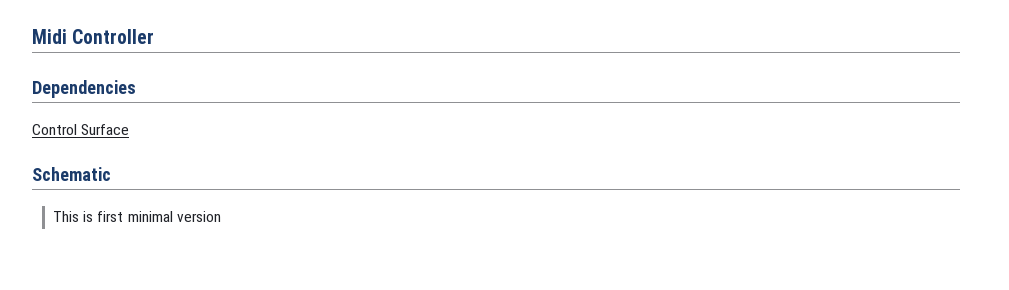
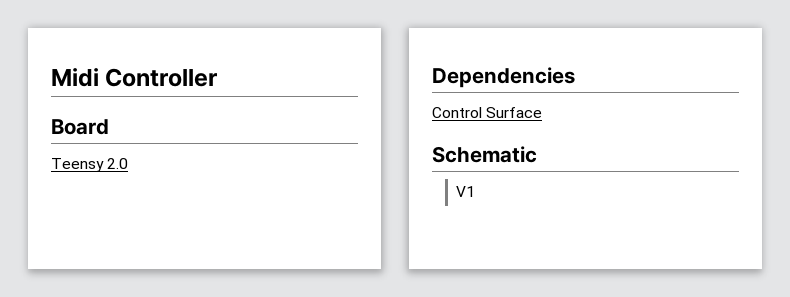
(155, 36) none -> [51,119,109,135] [51,158,129,172] // Board // Teensy 2.0
[53,211,221,222] This is first minimal version -> [456,186,476,197] V1

